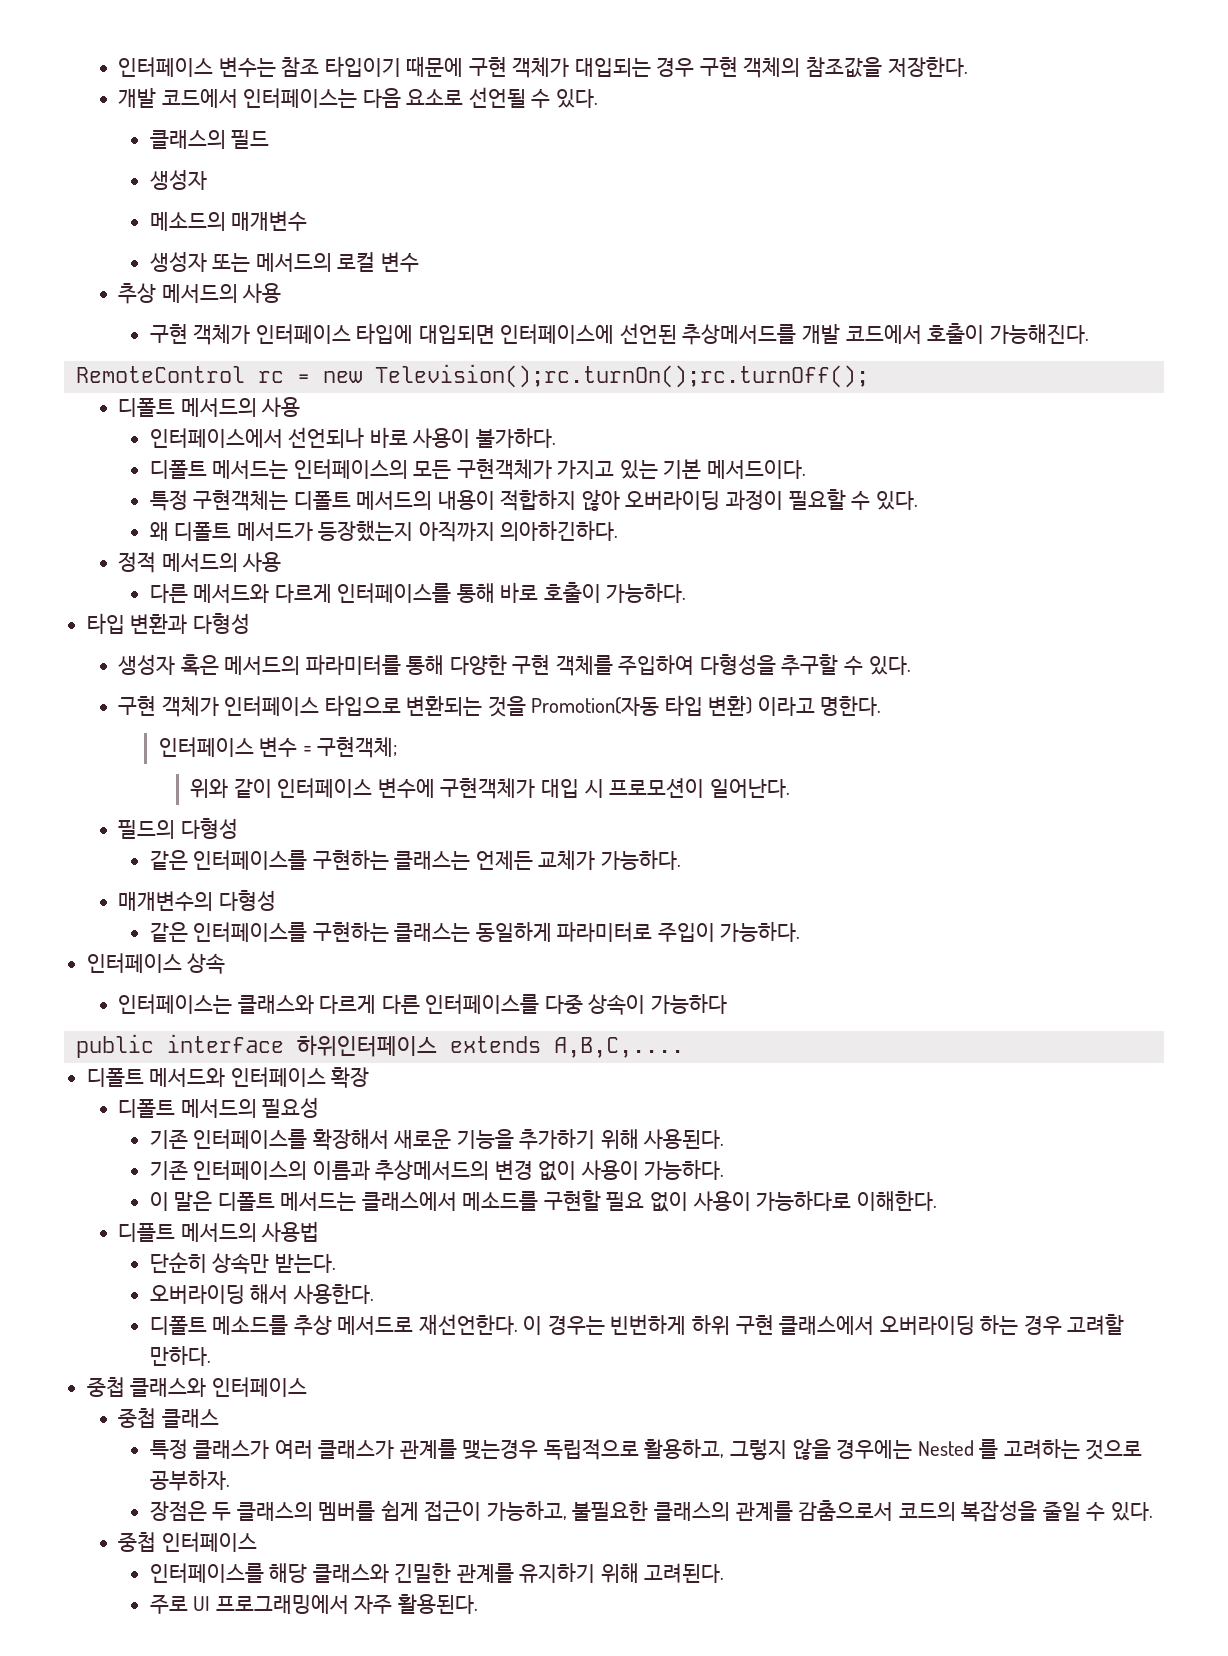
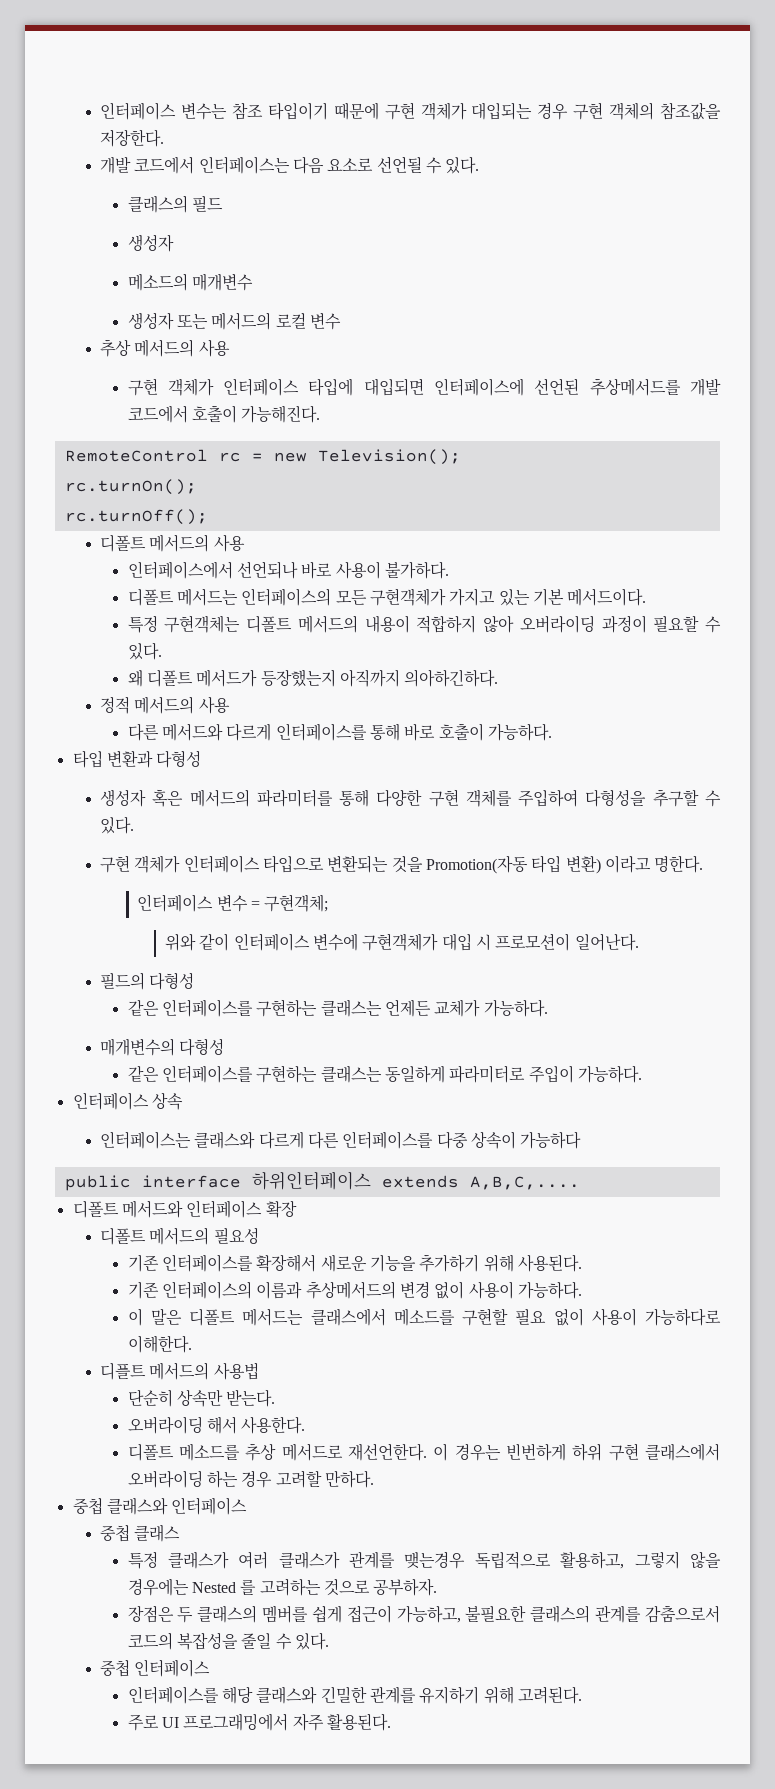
[375,364,870,388] Television();rc.turnOn();rc.turnOff(); -> [317,449,461,465] [64,479,197,495] [64,509,208,525] Television(); // rc.turnOn(); // rc.turnOff();

